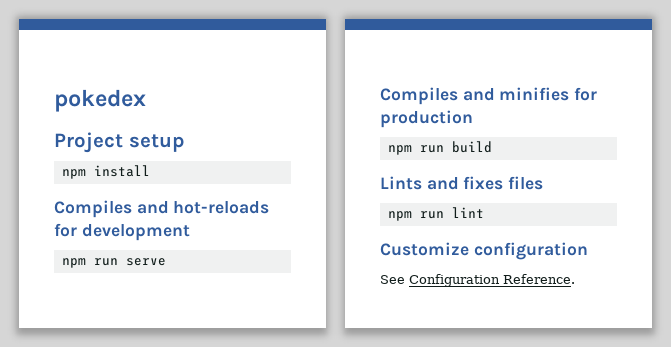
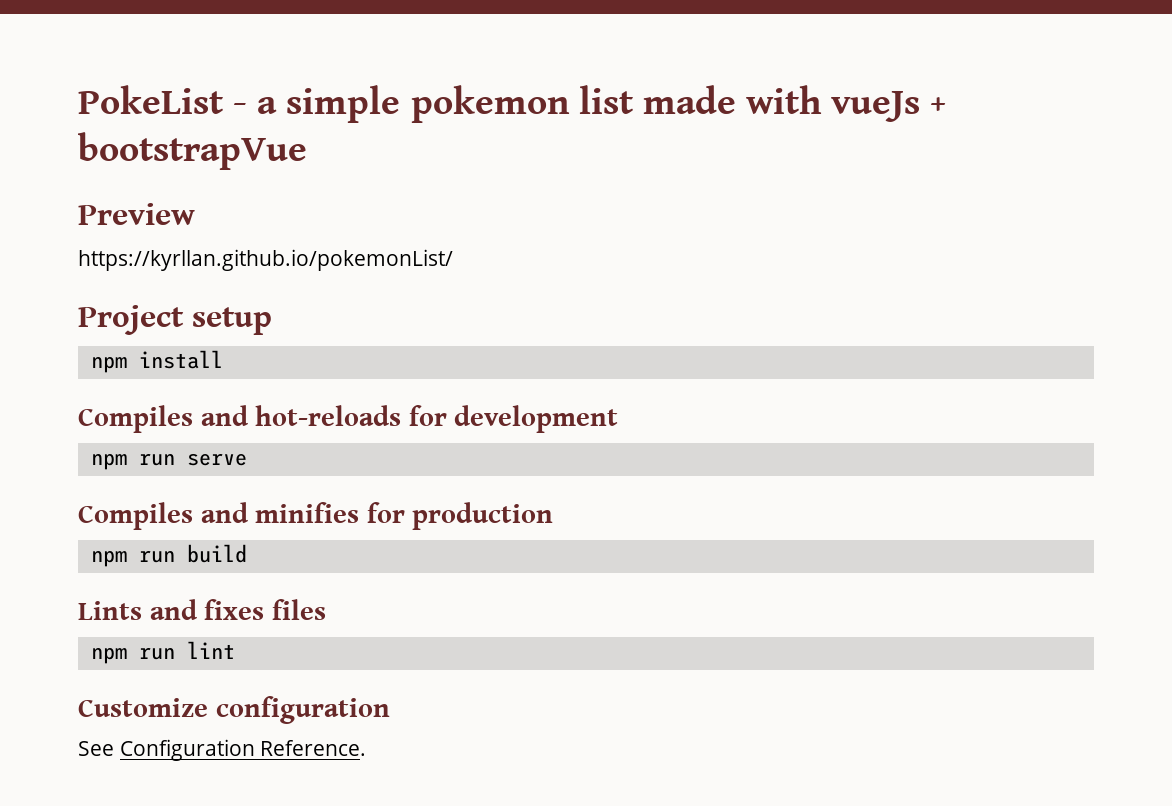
[54,89,146,112] pokedex -> [78,85,947,123] [78,132,307,170] [78,203,195,225] [78,249,453,271] PokeList - a simple pokemon list made with vueJs + bootstrapVue // Preview // https://kyrllan.github.io/pokemonList/

